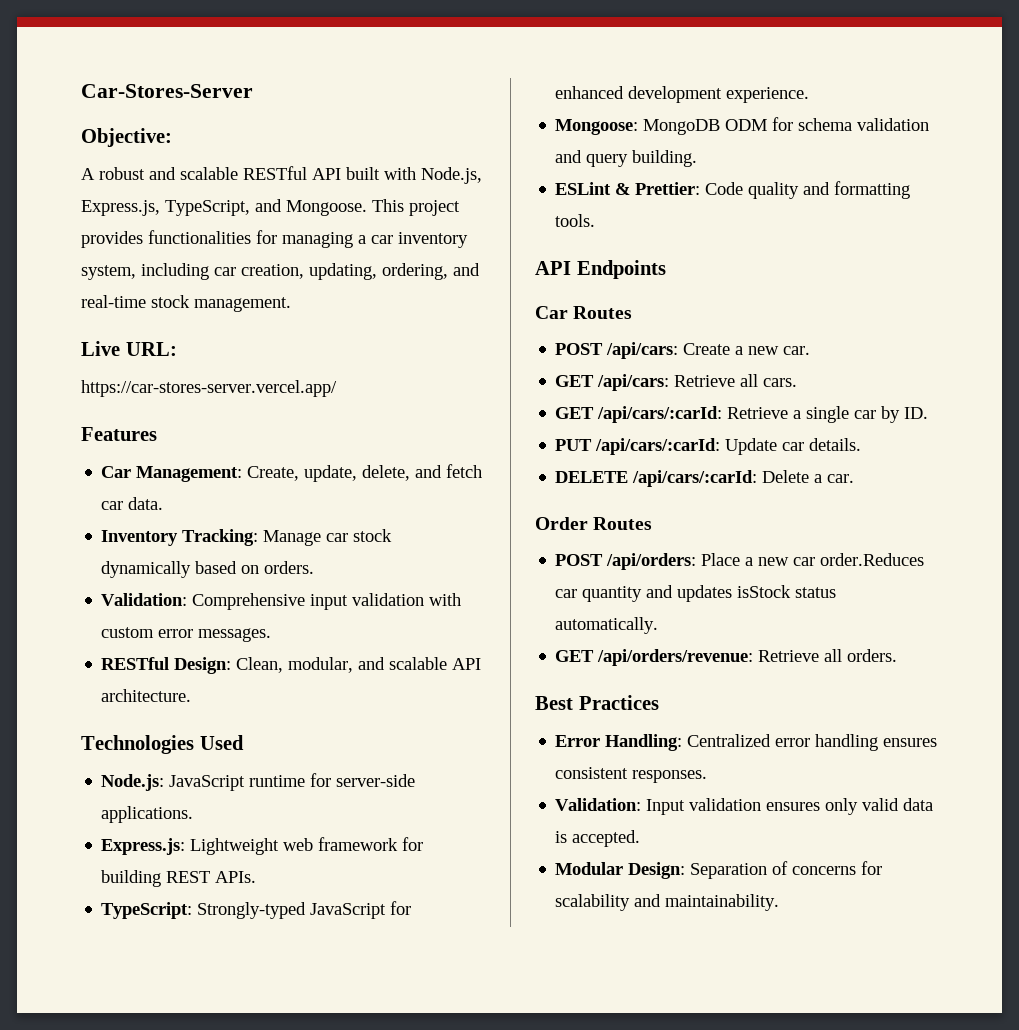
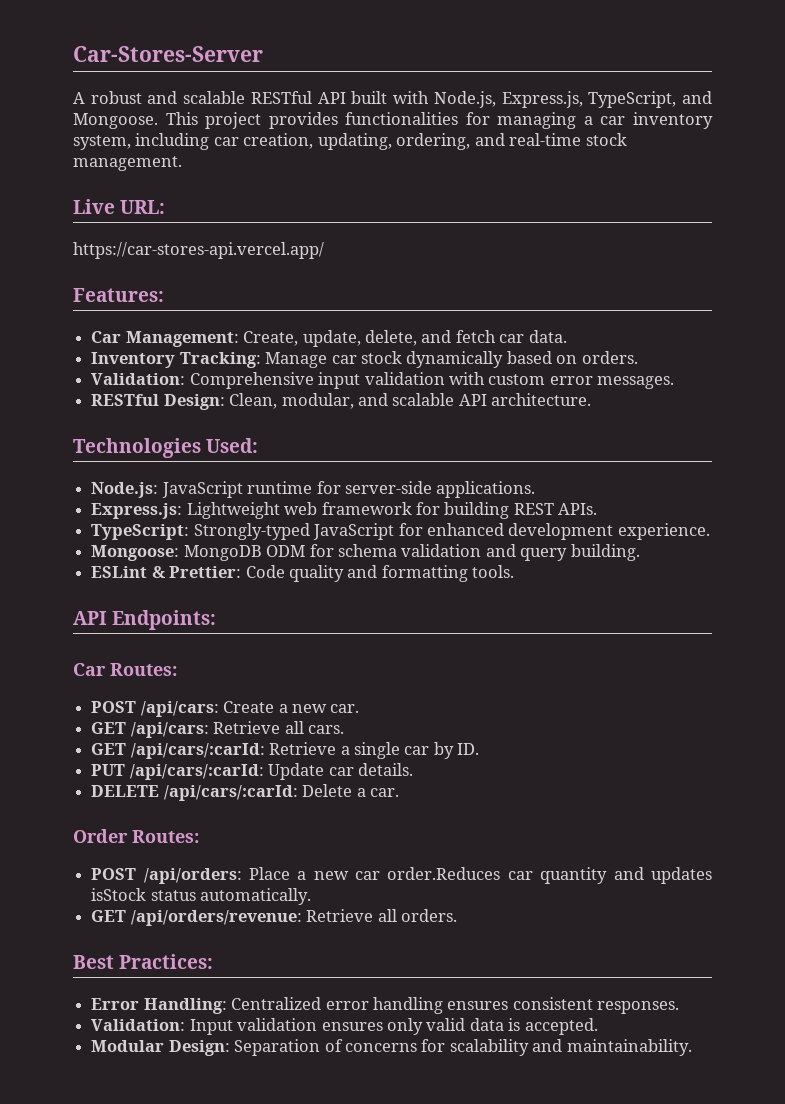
[81,128,172,147] // Objective: -> (263, 54) none
[81,380,337,397] [81,427,157,441] https://car-stores-server.vercel.app/ // Features -> [73,242,324,259] [73,288,164,302] https://car-stores-api.vercel.app/ // Features:
[199,735,244,750] Used -> [206,438,259,453] Used:
[576,260,666,279] [535,306,633,319] Endpoints // Car Routes -> [112,610,217,630] [73,663,177,676] Endpoints: // Car Routes:
[593,517,653,530] Routes -> [132,830,199,843] Routes:
[578,695,659,710] Practices -> [119,954,214,969] Practices:

